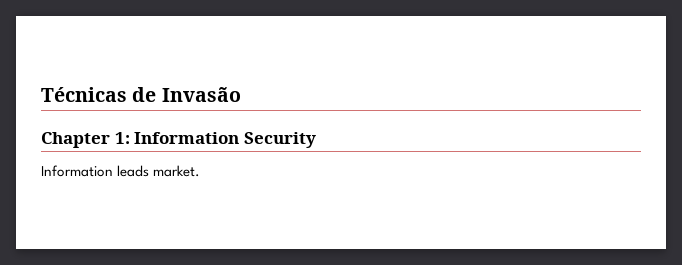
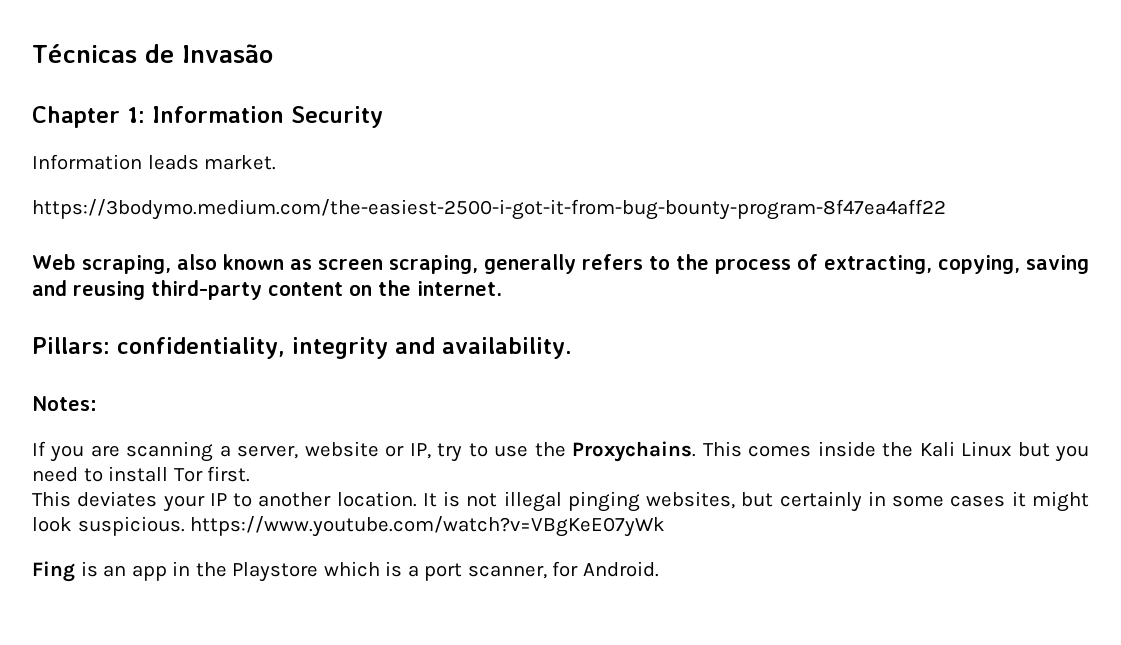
(201, 171) none -> [32,199,946,220] [32,254,1089,274] [32,280,502,300] [32,337,572,359] [32,396,97,411] [32,441,1089,462] [32,466,251,482] [32,491,1090,512] [32,516,666,537] [32,561,659,582] // https://3bodymo.medium.com/the-easiest-2500-i-got-it-from-bug-bounty-program-8f47ea4aff22 // Web scraping, also known as screen scraping, generally refers to the process of extracting, copying, saving and reusing third-party content on the internet. // Pillars: confidentiality, integrity and availability. // Notes: // If you are scanning a server, website or IP, try to use the Proxychains. This comes inside the Kali Linux but you need to install Tor first. // This deviates your IP to another location. It is not illegal pinging websites, but certainly in some cases it might look suspicious. https://www.youtube.com/watch?v=VBgKeE07yWk // Fing is an app in the Playstore which is a port scanner, for Android.

